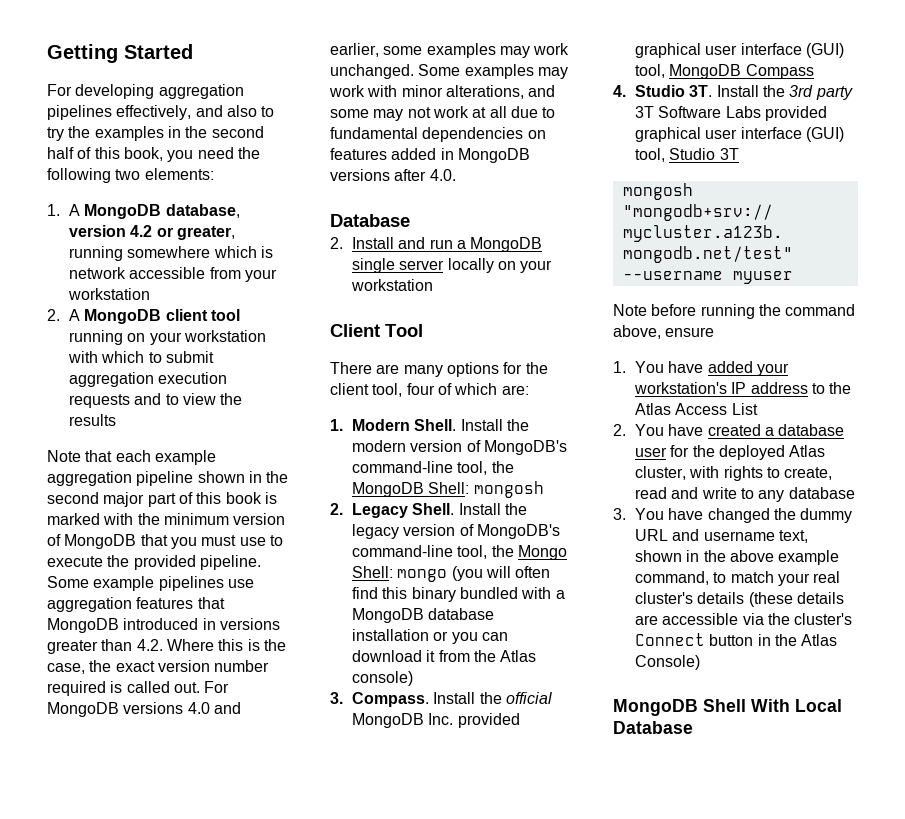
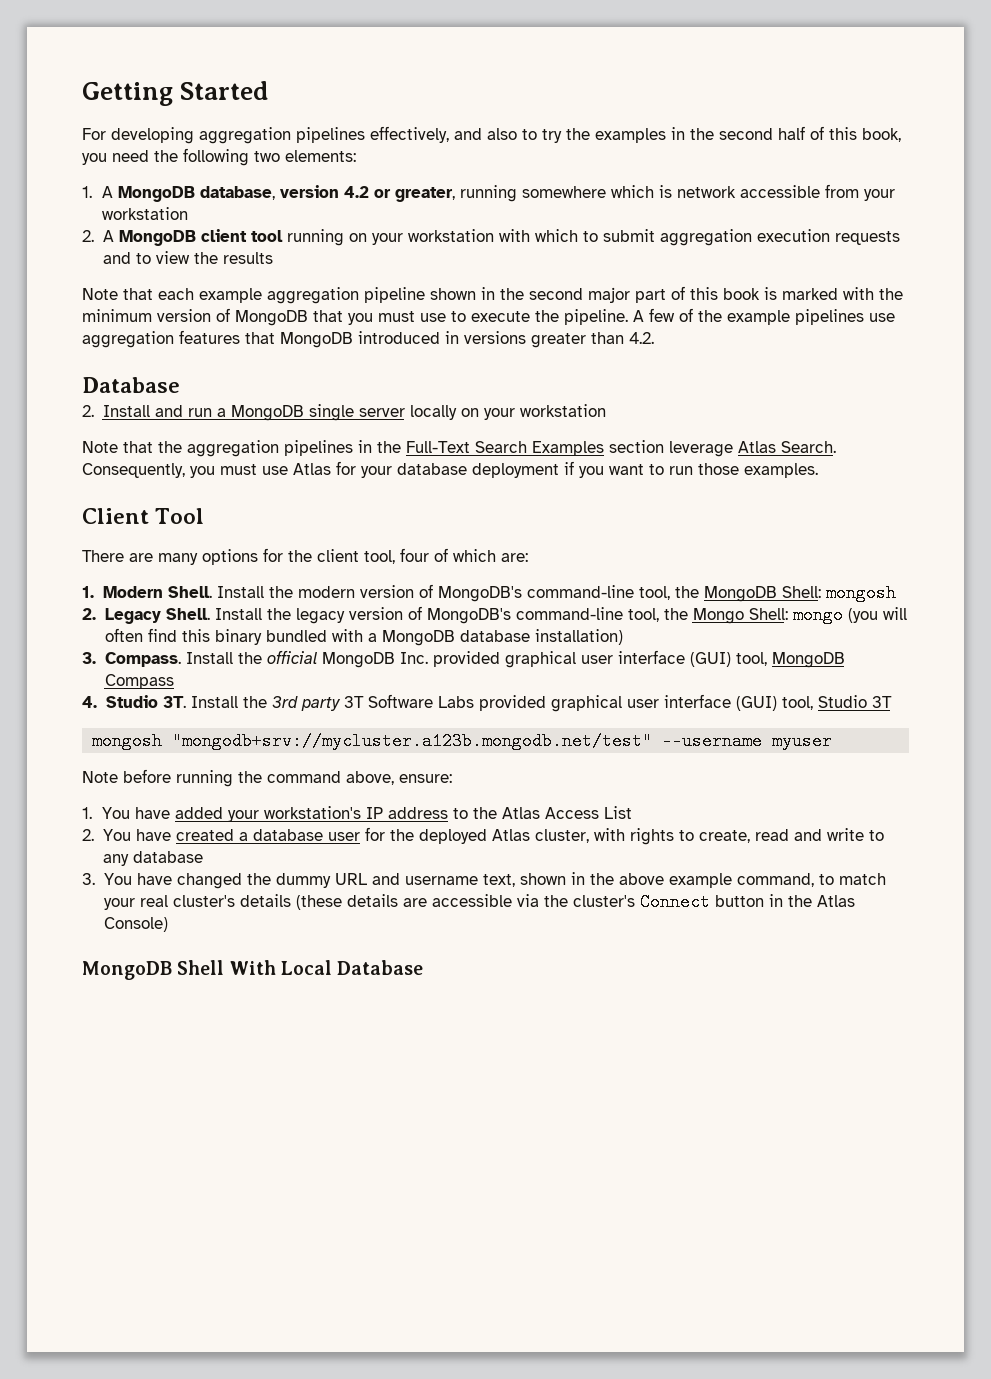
[133,555,261,570] [47,576,89,588] provided pipeline. Some -> [564,308,722,325] pipeline. A few of the
[166,639,286,651] [47,660,270,674] [47,681,230,696] [47,702,241,717] [330,43,570,58] [330,64,568,79] [329,85,556,99] [330,106,556,121] [330,127,546,142] [330,148,530,163] [330,169,456,181] Where this is the case, the exact version number required is called out. For MongoDB versions 4.0 and earlier, some examples may work unchanged. Some examples may work with minor alterations, and some may not work at all due to fundamental dependencies on features added in MongoDB versions after 4.0. -> (654, 338) none
(434, 285) none -> [82,440,836,457] [82,461,818,478] // Note that the aggregation pipelines in the Full-Text Search Examples section leverage Atlas Search. Consequently, you must use Atlas for your database deployment if you want to run those examples.
[352,629,509,644] [352,650,537,662] [352,671,414,686] installation or you can download it from the Atlas console) -> [534,629,623,645] installation)
[665,327,715,337] ensure -> [399,774,452,783] ensure:

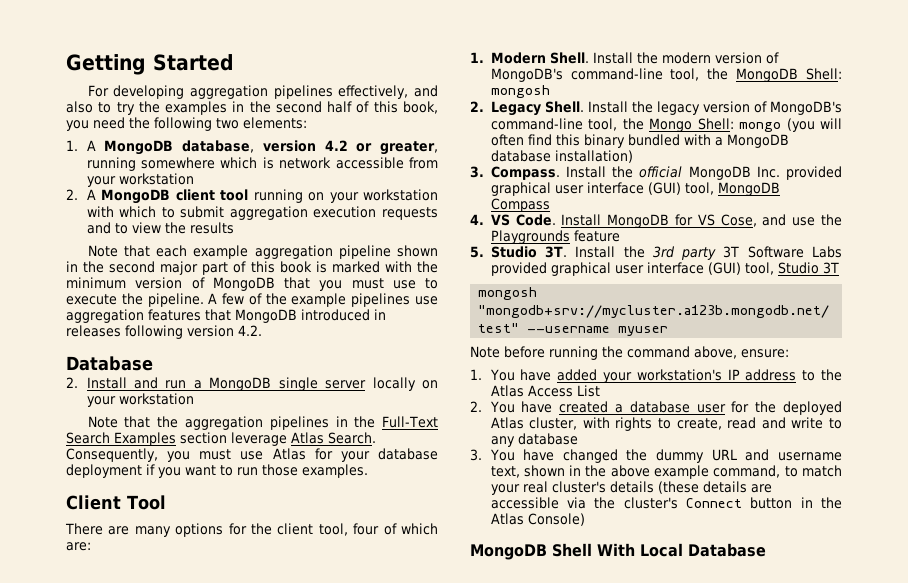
[464,331,624,348] versions greater than -> [66,325,234,339] releases following version
(97, 702) none -> [490,214,842,228] [490,230,620,244] [470,246,484,258] VS Code. Install MongoDB for VS Cose, and use the Playgrounds feature // 5.

